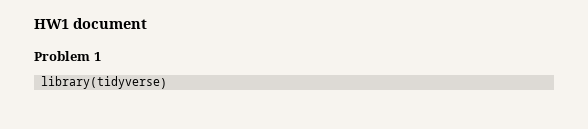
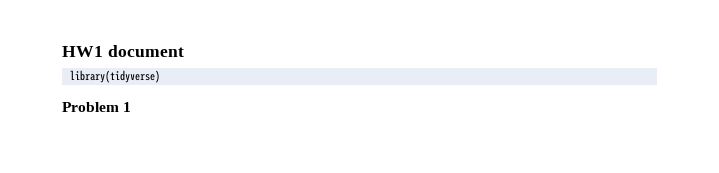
(147, 23) none -> [69,70,160,83] // library(tidyverse)
[40,76,167,89] // library(tidyverse) -> (132, 107) none

